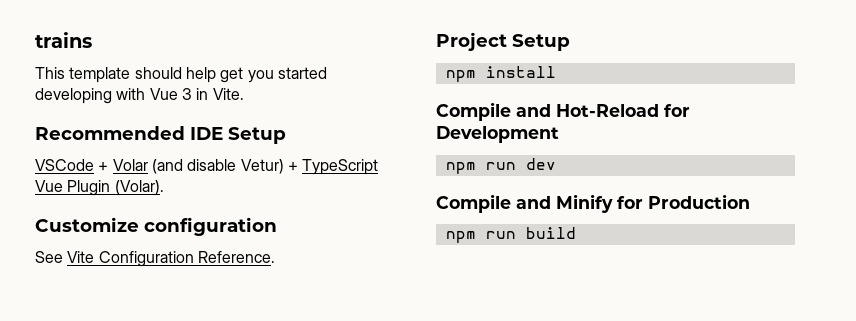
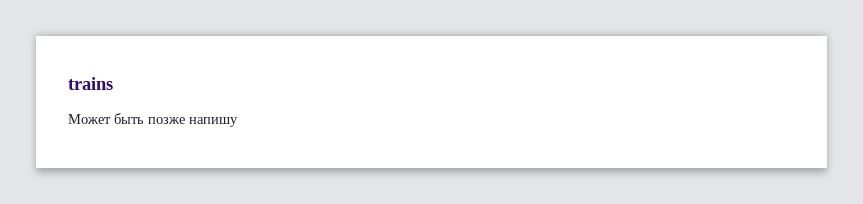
[35,67,327,83] [35,88,244,104] [35,126,286,144] [35,159,379,175] [35,180,164,196] [35,217,277,236] [35,251,275,267] [436,32,570,51] [445,66,556,82] [436,102,690,121] [436,126,559,143] [445,158,556,174] [436,194,750,213] [445,227,576,243] This template should help get you started developing with Vue 3 in Vite. // Recommended IDE Setup // VSCode + Volar (and disable Vetur) + TypeScript Vue Plugin (Volar). // Customize configuration // See Vite Configuration Reference. // Project Setup // npm install // Compile and Hot-Reload for Development // npm run dev // Compile and Minify for Production // npm run build -> [68,113,238,127] Может быть позже напишу

